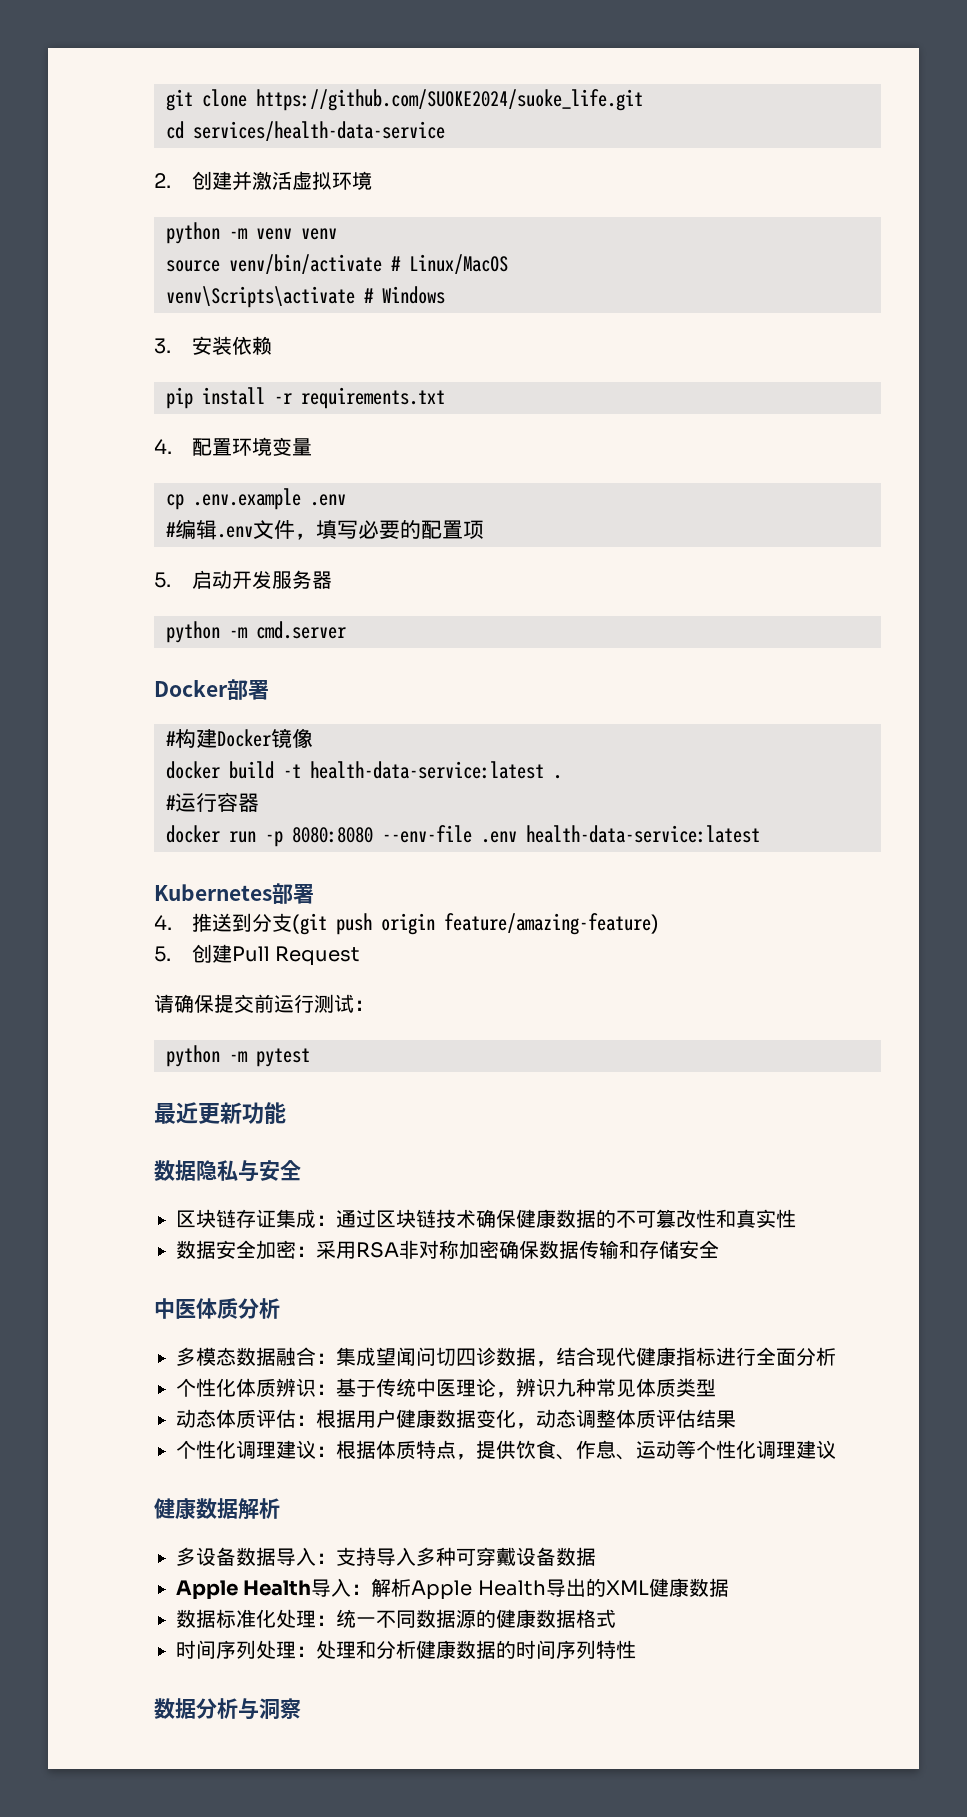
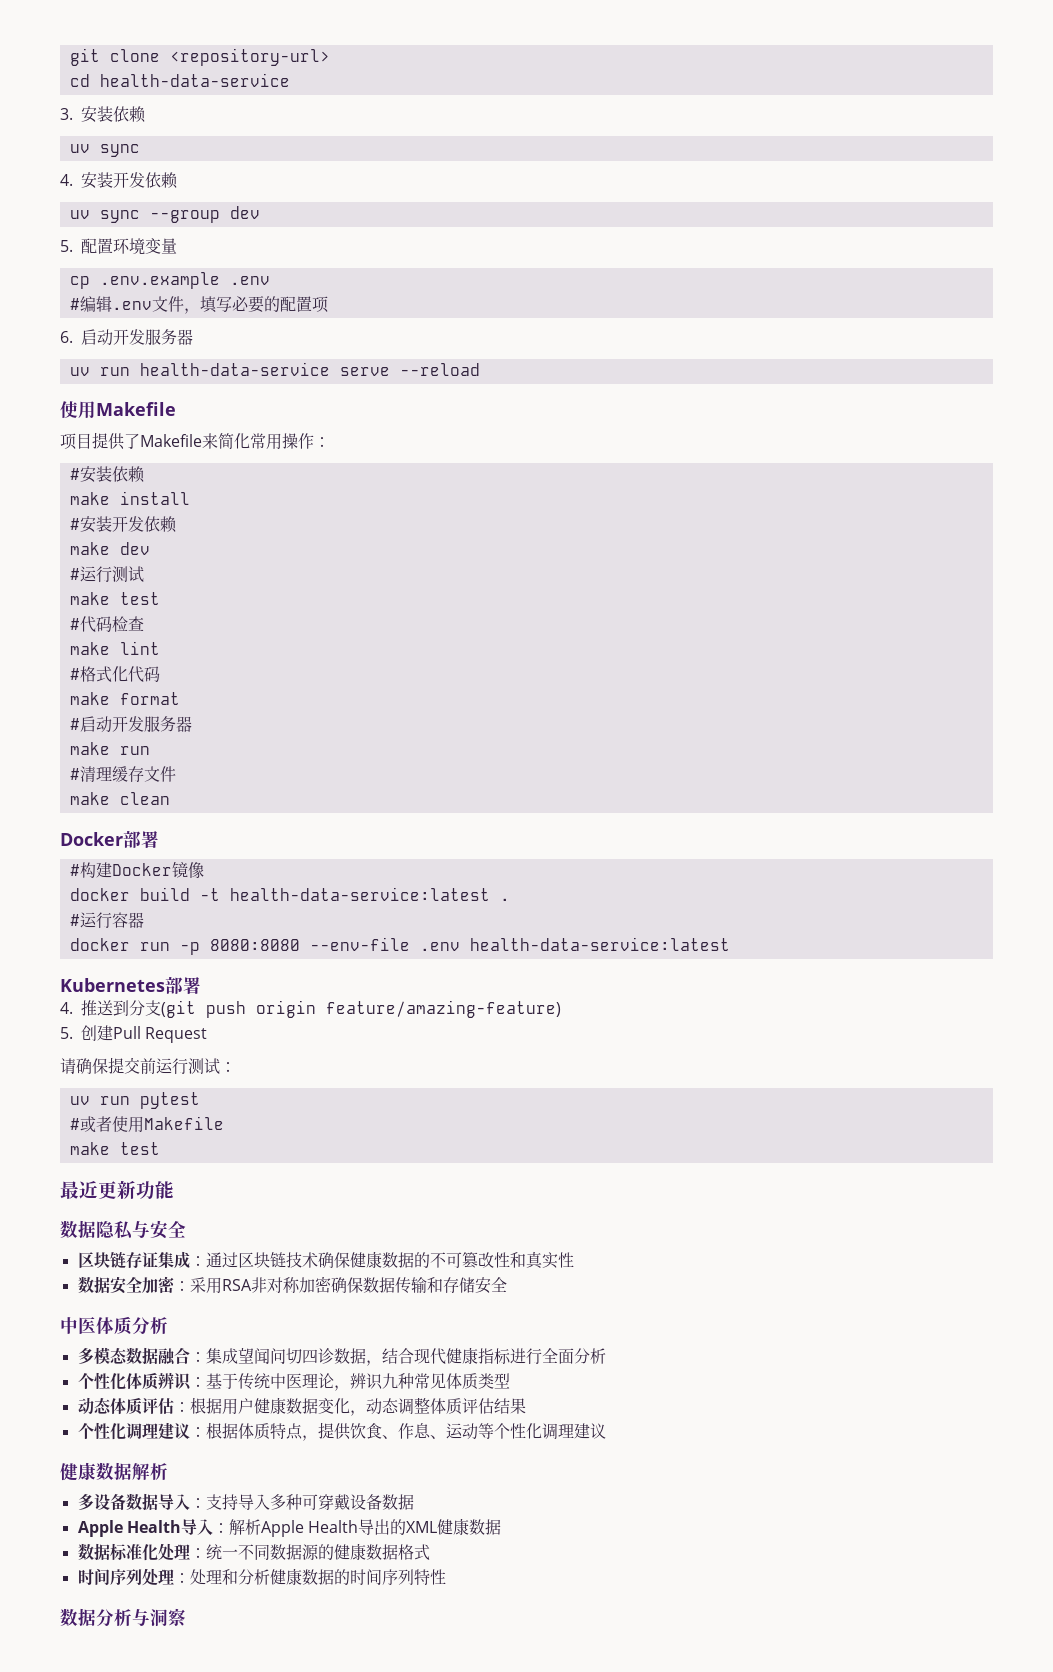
[256,89,643,111] https://github.com/SUOKE2024/suoke_life.git -> [169,48,330,66] <repository-url>
[193,121,445,141] [154,171,372,191] [166,222,337,244] [166,254,508,274] [166,286,445,308] [154,336,272,355] [166,387,445,409] [154,439,172,454] services/health-data-service // 2.创建并激活虚拟环境 // python -m venv venv // source venv/bin/activate # Linux/MacOS // venv\Scripts\activate # Windows // 3.安装依赖 // pip install -r requirements.txt // 4. -> [99,73,290,87] [60,106,147,123] [69,144,140,157] [60,172,179,189] [69,206,260,223] [60,240,73,252] health-data-service // 3.安装依赖 // uv sync // 4.安装开发依赖 // uv sync --group dev // 5.
[154,570,332,589] [166,621,346,643] 5.启动开发服务器 // python -m cmd.server -> [60,329,194,346] [69,362,480,376] [60,401,176,419] [60,432,330,450] [69,466,145,483] [69,491,190,505] [69,516,177,533] [69,542,150,555] [69,566,144,583] [69,592,160,605] [69,616,144,633] [69,641,160,655] [69,666,160,683] [69,692,180,705] [69,716,192,733] [69,742,150,755] [69,766,176,782] [69,792,170,805] 6.启动开发服务器 // uv run health-data-service serve --reload // 使用Makefile // 项目提供了Makefile来简化常用操作： // #安装依赖 // make install // #安装开发依赖 // make dev // #运行测试 // make test // #代码检查 // make lint // #格式化代码 // make format // #启动开发服务器 // make run // #清理缓存文件 // make clean
[166,1045,248,1067] python -m -> [69,1096,130,1105] uv run
(310, 1057) none -> [69,1116,224,1133] [69,1142,160,1155] // #或者使用Makefile // make test

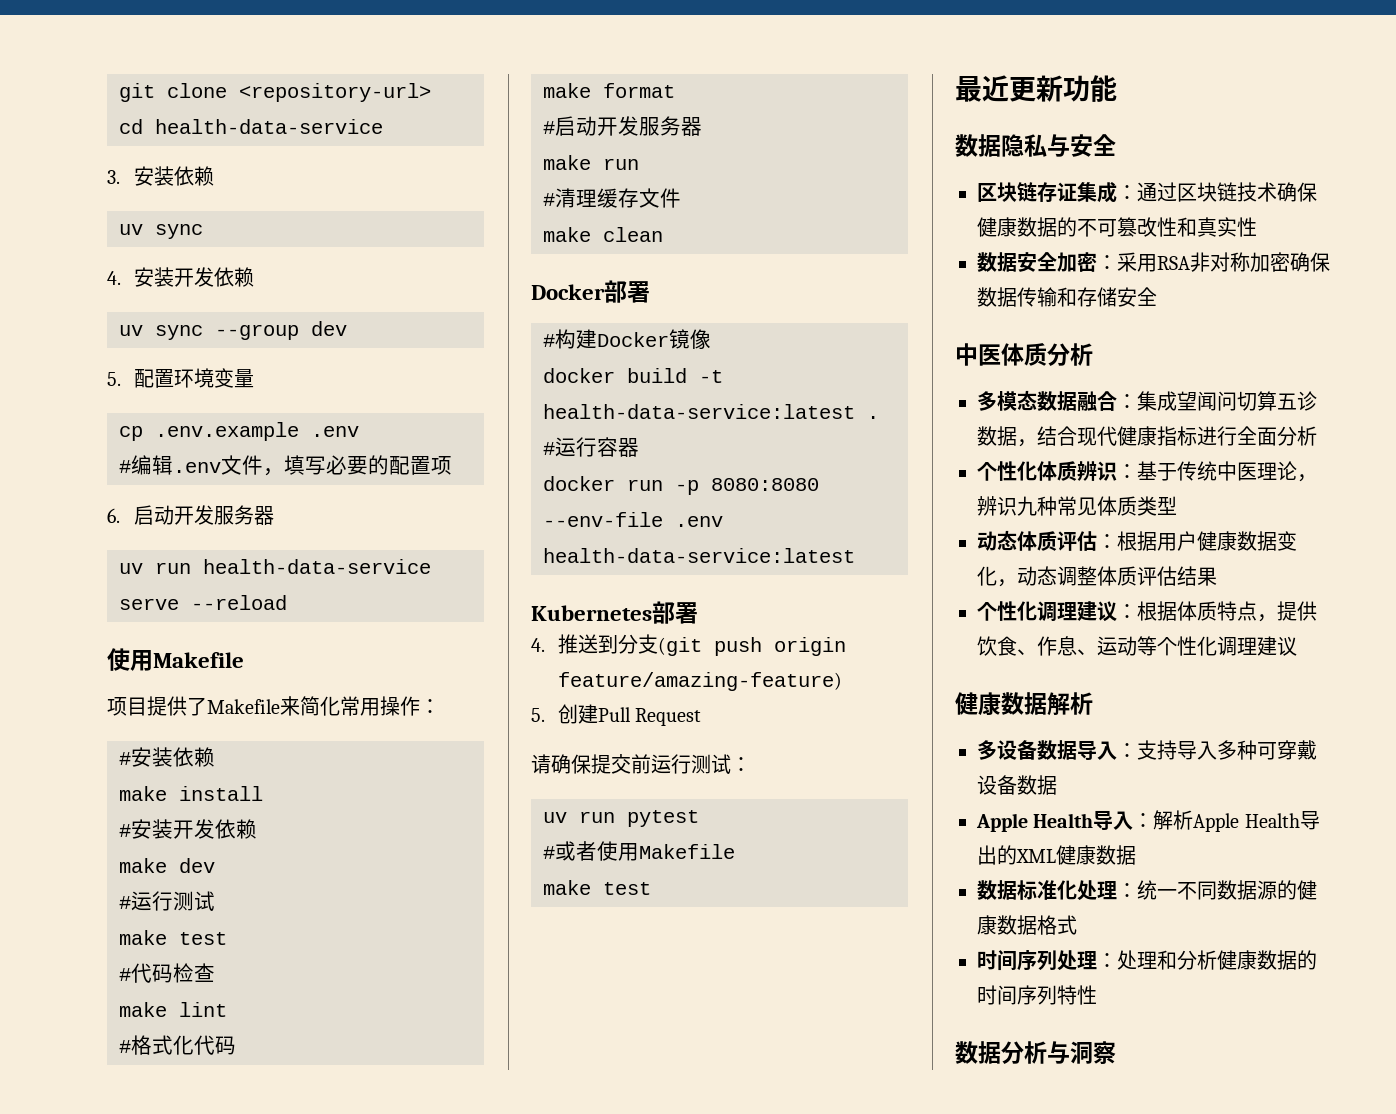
[301,1349,318,1364] 四 -> [1257,391,1297,411] 算五

